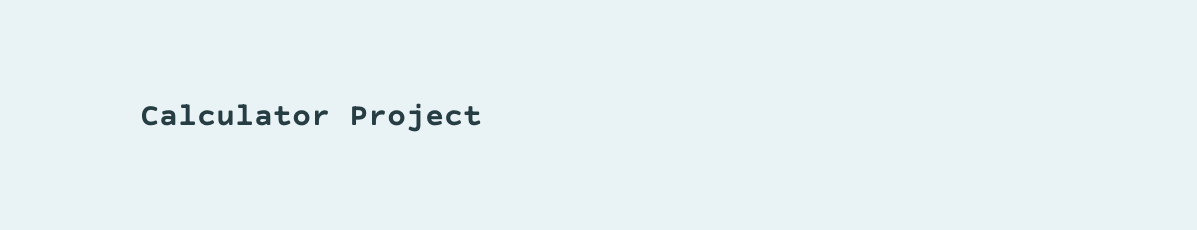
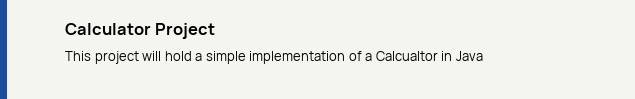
(482, 117) none -> [65,51,483,64] // This project will hold a simple implementation of a Calcualtor in Java

